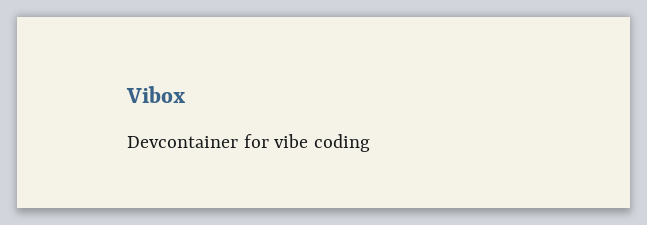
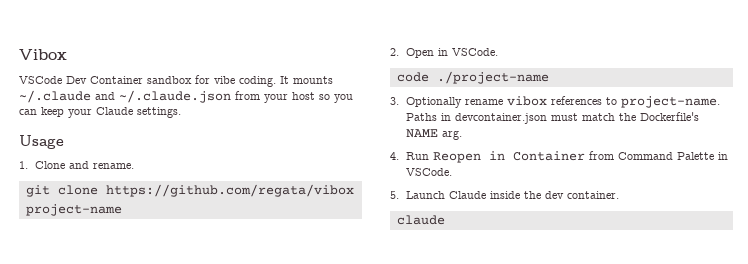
[127,134,371,152] Devcontainer for vibe coding -> [19,75,333,87] [19,90,353,103] [19,107,181,118] [19,135,64,149] [19,161,134,169] [25,184,354,197] [25,204,122,216] [390,48,498,58] [396,71,549,84] [390,96,720,108] [405,112,699,124] [405,129,462,140] [390,151,728,163] [405,168,452,176] [390,191,619,199] [396,215,445,225] VSCode Dev Container sandbox for vibe coding. It mounts ~/.claude and ~/.claude.json from your host so you can keep your Claude settings. // Usage // 1. Clone and rename. // git clone https://github.com/regata/vibox project-name // 2. Open in VSCode. // code ./project-name // 3. Optionally rename vibox references to project-name. Paths in devcontainer.json must match the Dockerfile's NAME arg. // 4. Run Reopen in Container from Command Palette in VSCode. // 5. Launch Claude inside the dev container. // claude

